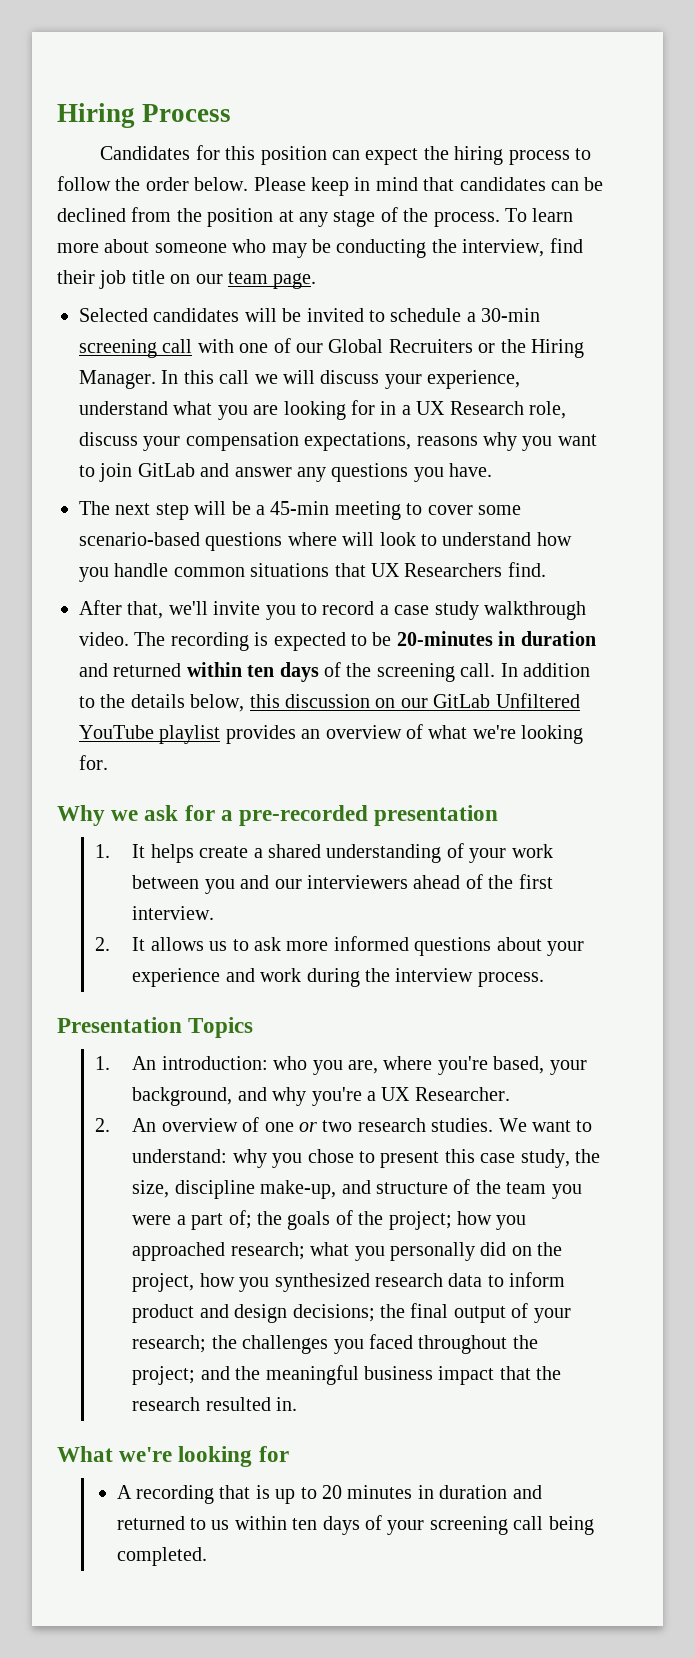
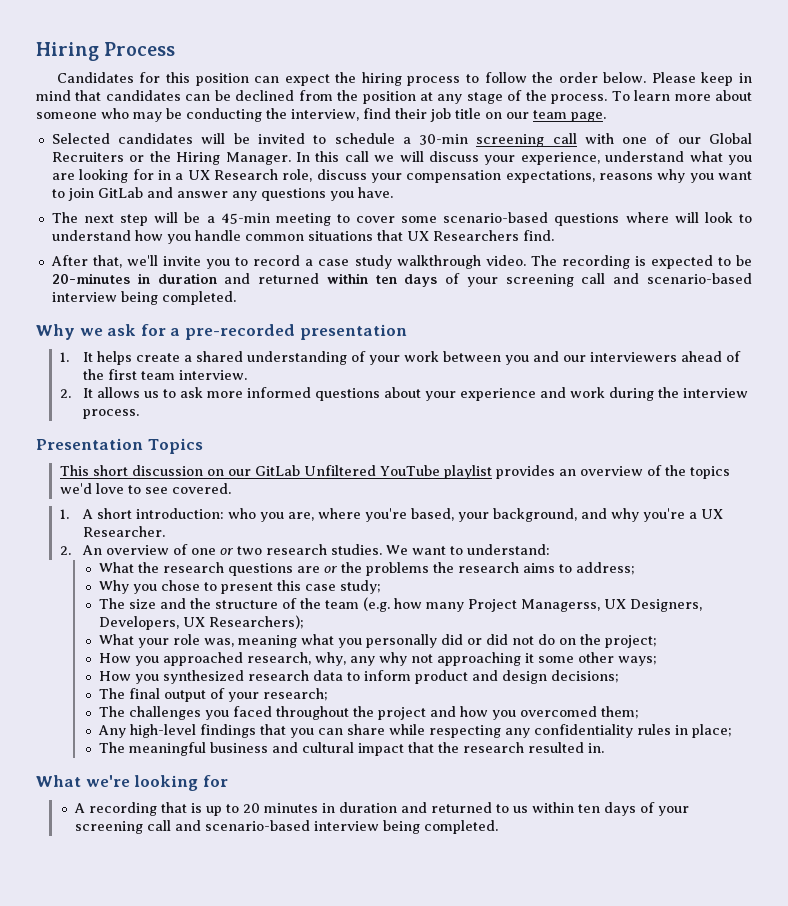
[346,663,590,682] [79,693,580,712] [79,724,584,744] [79,755,108,770] the screening call. In addition to the details below, this discussion on our GitLab Unfiltered YouTube playlist provides an overview of what we're looking for. -> [466,273,753,287] [51,291,236,305] your screening call and scenario-based interview being completed.
(553, 881) none -> [141,371,176,380] team
[94,1056,157,1070] // 1. An -> [59,465,730,479] [59,483,231,494] [59,508,133,519] // This short discussion on our GitLab Unfiltered YouTube playlist provides an overview of the topics we'd love to see covered. // 1. A short
[232,1149,267,1168] why -> [98,562,635,576] [98,580,129,594] // What the research questions are or the problems the research aims to address; // Why
[520,1149,600,1168] [132,1179,582,1199] [132,1210,527,1230] [132,1242,563,1261] [132,1273,235,1292] study, the size, discipline make-up, and structure of the team you were a part of; the goals of the project; how you approached research; what you personally did on the project, how -> [339,580,381,594] [98,597,702,612] [98,615,304,630] [98,634,657,648] [98,652,657,666] [98,671,131,681] study; // The size and the structure of the team (e.g. how many Project Managerss, UX Designers, Developers, UX Researchers); // What your role was, meaning what you personally did or did not do on the project; // How you approached research, why, any why not approaching it some other ways; // How
[379,1304,405,1318] the -> [98,688,125,699] // The
[211,1335,237,1349] the -> [98,706,125,717] // The
[132,1365,433,1385] project; and the meaningful business -> [377,706,639,720] [97,724,732,738] [98,742,354,756] project and how you overcomed them; // Any high-level findings that you can share while respecting any confidentiality rules in place; // The meaningful business and cultural
(544, 1523) none -> [175,820,380,831] and scenario-based interview

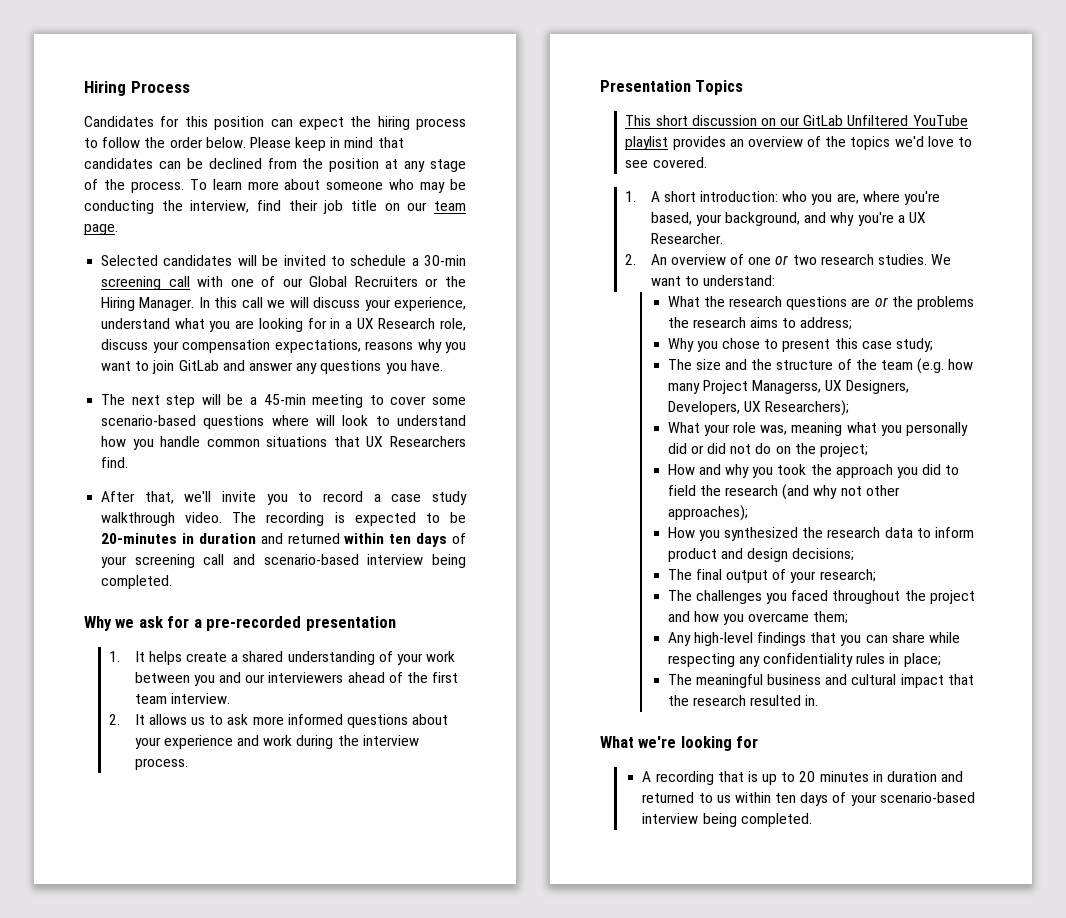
[134,652,657,666] you approached research, why, any why not approaching it some other ways; -> [698,464,960,478] [667,484,900,500] [667,505,748,521] and why you took the approach you did to field the research (and why not other approaches);
(244, 677) none -> [802,527,824,538] the
[519,706,597,717] overcomed -> [748,613,810,622] overcame
[75,820,202,834] screening call and -> (877, 800) none

